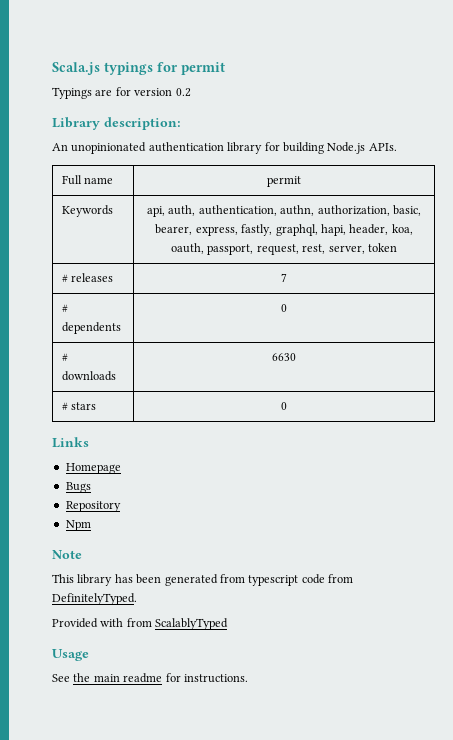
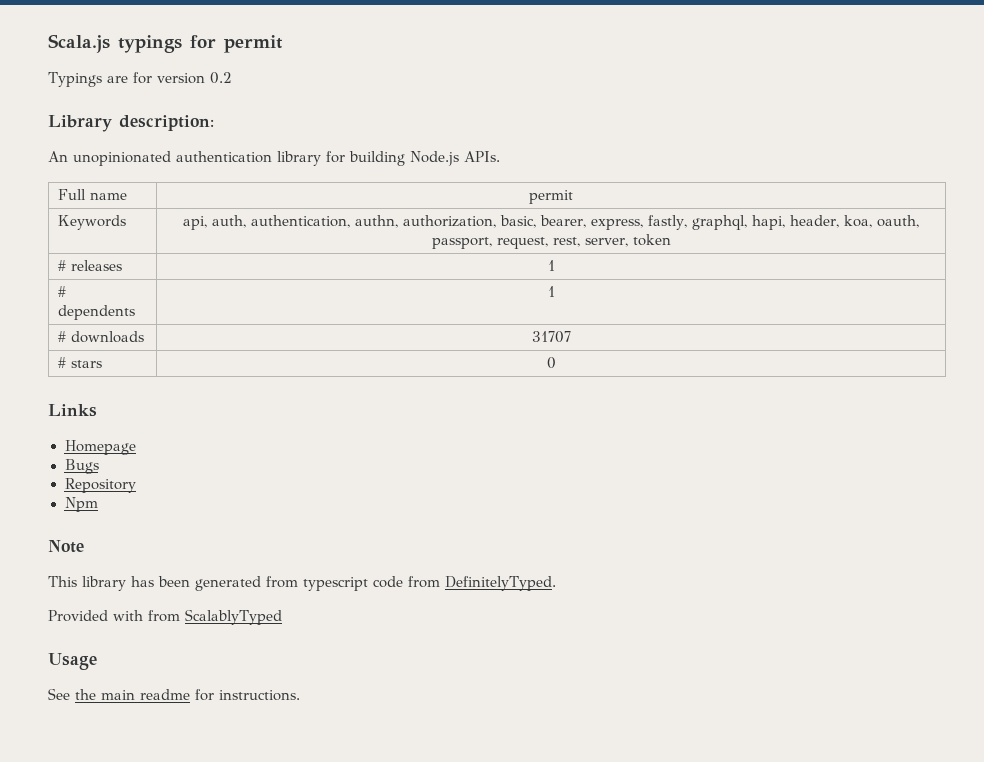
[281,273,287,282] 7 -> [547,260,555,271] 1
[281,304,287,312] 0 -> [547,286,555,297] 1
[272,353,296,361] 6630 -> [531,331,571,343] 31707

